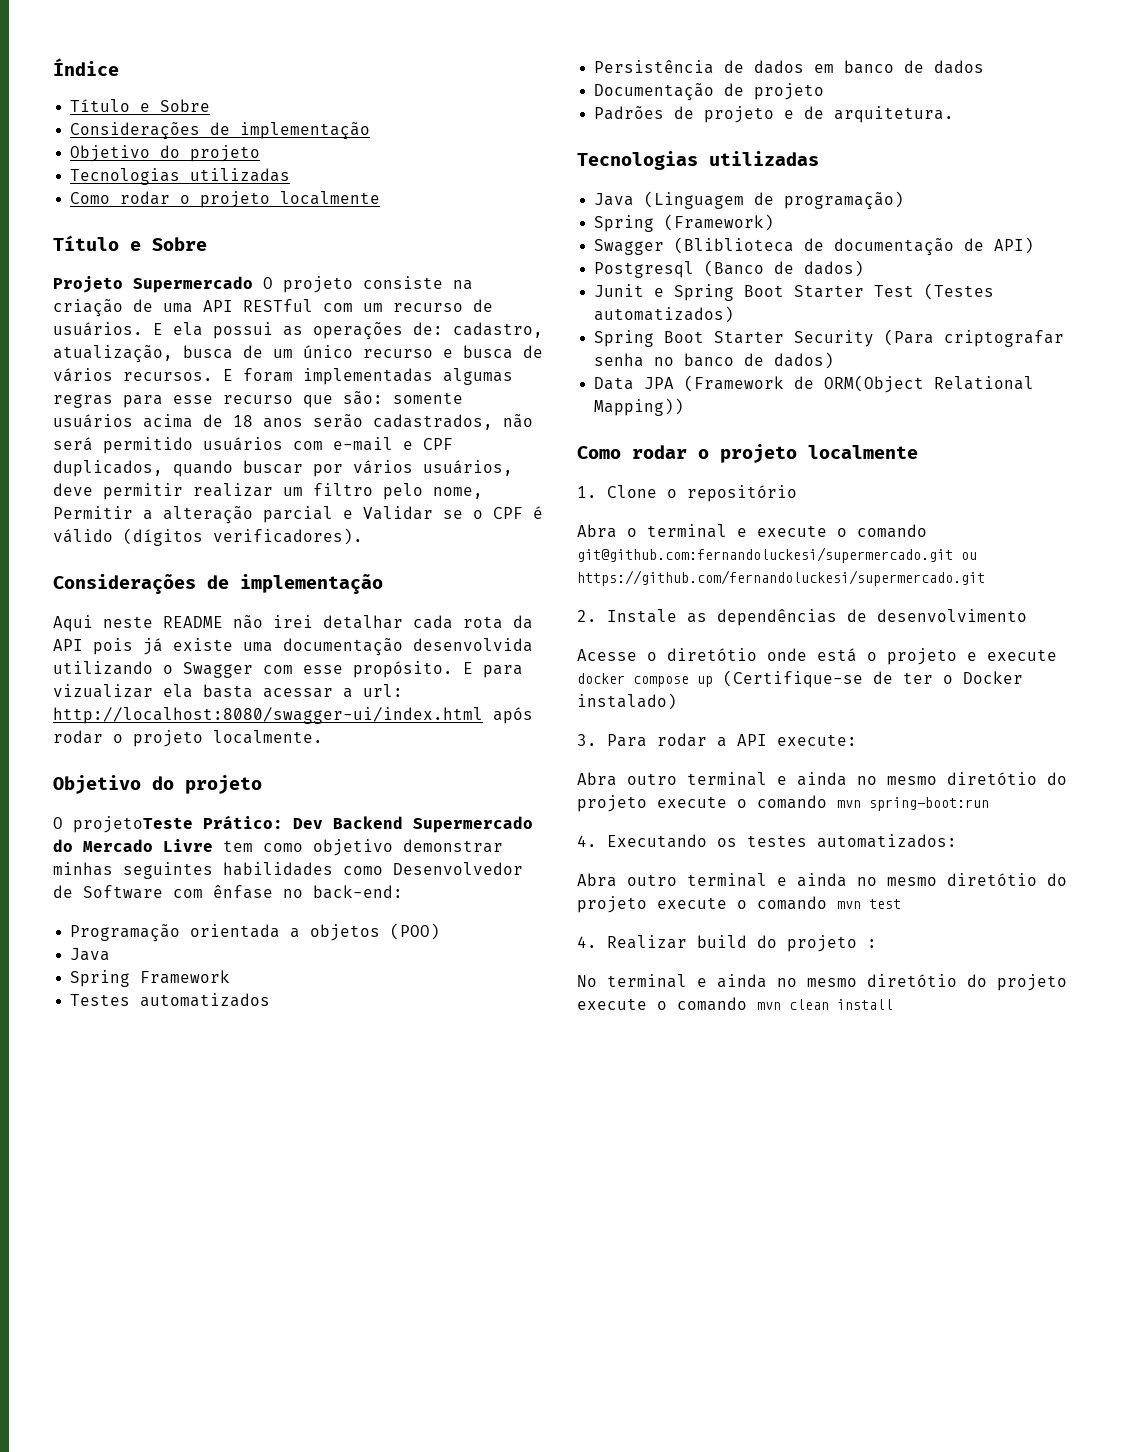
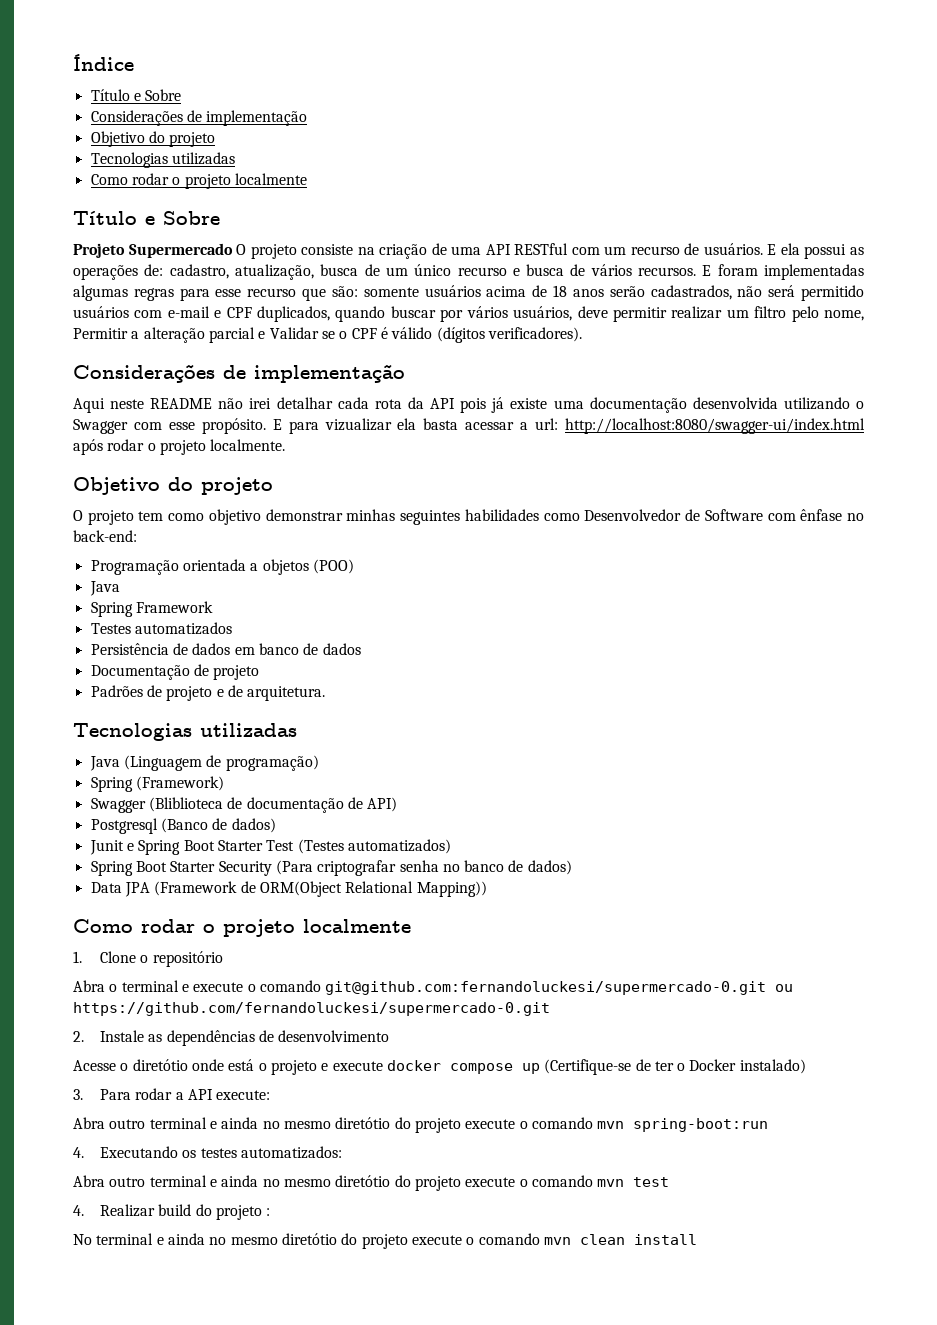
[73,815,533,833] [53,839,213,852] projetoTeste Prático: Dev Backend Supermercado do Mercado Livre -> [87,510,134,525] projeto
[577,547,977,563] [577,570,985,586] git@github.com:fernandoluckesi/supermercado.git ou https://github.com/fernandoluckesi/supermercado.git -> [325,981,794,995] [73,1002,550,1016] git@github.com:fernandoluckesi/supermercado-0.git ou https://github.com/fernandoluckesi/supermercado-0.git

